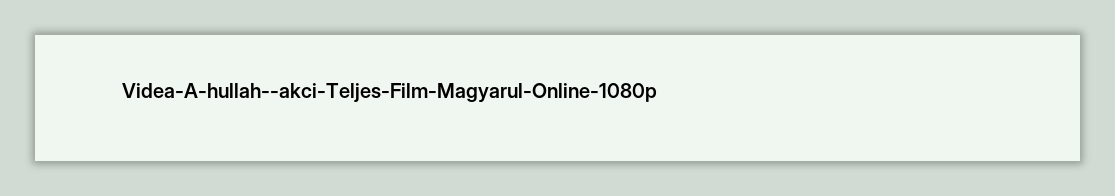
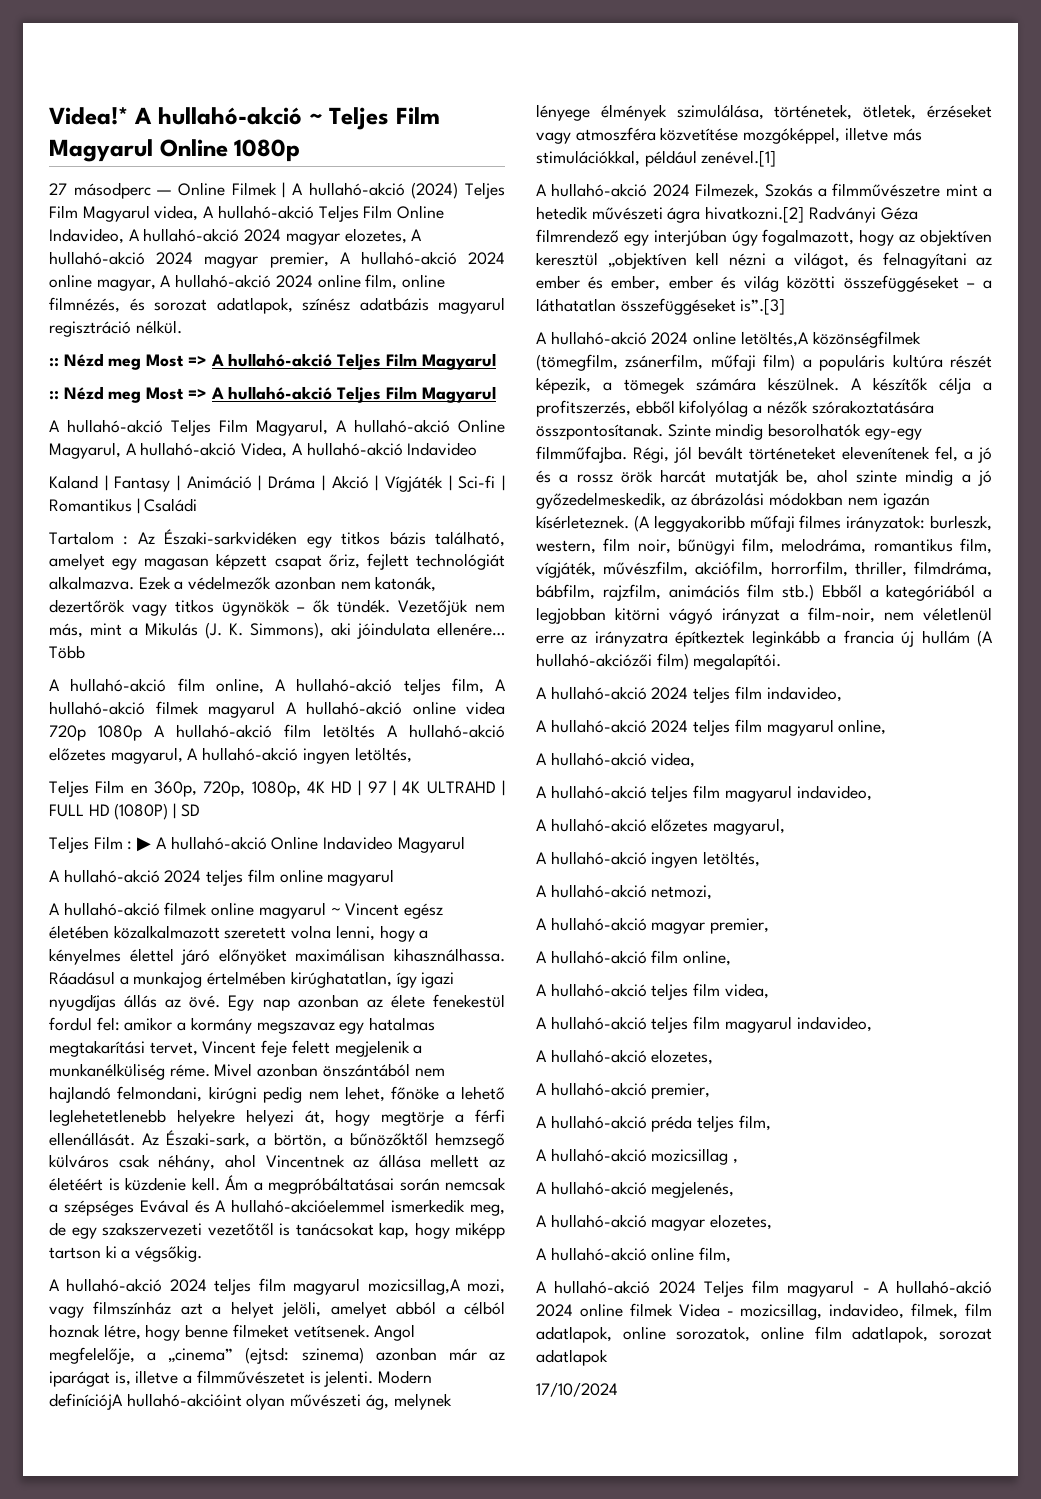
[122,83,657,103] Videa-A-hullah--akci-Teljes-Film-Magyarul-Online-1080p -> [49,107,441,130] [49,139,301,162] [49,182,505,199] [49,205,445,222] [49,228,423,245] [49,251,506,268] [49,274,446,291] [49,297,505,314] [49,320,182,337] [49,353,496,370] [49,386,496,403] [49,419,505,436] [49,442,478,459] [49,475,505,492] [49,498,198,514] [49,529,506,548] [49,553,506,570] [49,576,437,592] [49,599,505,616] [49,622,505,639] [49,645,85,659] [49,678,506,695] [49,701,505,718] [49,724,505,741] [49,747,412,764] [49,780,506,797] [49,803,200,820] [49,836,465,853] [49,869,395,886] [49,902,444,919] [49,925,429,942] [49,948,505,965] [49,971,455,988] [49,994,505,1011] [49,1017,436,1034] [49,1040,423,1057] [49,1063,445,1080] [49,1086,505,1103] [49,1109,505,1126] [49,1130,506,1149] [49,1154,505,1171] [49,1175,506,1194] [49,1199,505,1216] [49,1222,505,1239] [49,1245,203,1262] [49,1278,506,1295] [49,1301,506,1318] [49,1324,416,1341] [49,1347,506,1364] [49,1370,433,1387] [49,1393,452,1410] [536,104,992,121] [536,127,922,144] [536,150,777,167] [536,183,992,199] [536,206,918,223] [536,229,992,246] [536,252,992,269] [536,275,992,292] [536,298,786,315] [536,331,921,348] [536,354,993,371] [536,377,992,394] [536,400,934,417] [536,423,922,440] [536,446,992,463] [536,469,992,486] [536,492,930,509] [536,515,992,532] [536,538,992,555] [536,561,992,578] [536,584,992,601] [536,607,992,624] [536,630,994,647] [536,653,782,670] [536,686,842,703] [536,719,887,736] [536,752,696,768] [536,785,872,802] [536,818,786,835] [536,851,761,868] [536,884,713,900] [536,917,770,934] [536,950,732,966] [536,983,769,1000] [536,1016,872,1033] [536,1049,714,1065] [536,1082,711,1099] [536,1115,771,1132] [536,1148,739,1165] [536,1181,735,1198] [536,1214,773,1231] [536,1247,732,1263] [536,1280,992,1297] [536,1303,992,1320] [536,1326,992,1343] [536,1349,608,1366] [536,1382,618,1397] Videa!* A hullahó-akció ~ Teljes Film Magyarul Online 1080p // 27 másodperc — Online Filmek | A hullahó-akció (2024) Teljes Film Magyarul videa, A hullahó-akció Teljes Film Online Indavideo, A hullahó-akció 2024 magyar elozetes, A hullahó-akció 2024 magyar premier, A hullahó-akció 2024 online magyar, A hullahó-akció 2024 online film, online filmnézés, és sorozat adatlapok, színész adatbázis magyarul regisztráció nélkül. // :: Nézd meg Most => A hullahó-akció Teljes Film Magyarul // :: Nézd meg Most => A hullahó-akció Teljes Film Magyarul // A hullahó-akció Teljes Film Magyarul, A hullahó-akció Online Magyarul, A hullahó-akció Videa, A hullahó-akció Indavideo // Kaland | Fantasy | Animáció | Dráma | Akció | Vígjáték | Sci-fi | Romantikus | Családi // Tartalom : Az Északi-sarkvidéken egy titkos bázis található, amelyet egy magasan képzett csapat őriz, fejlett technológiát alkalmazva. Ezek a védelmezők azonban nem katonák, dezertőrök vagy titkos ügynökök – ők tündék. Vezetőjük nem más, mint a Mikulás (J. K. Simmons), aki jóindulata ellenére… Több // A hullahó-akció film online, A hullahó-akció teljes film, A hullahó-akció filmek magyarul A hullahó-akció online videa 720p 1080p A hullahó-akció film letöltés A hullahó-akció előzetes magyarul, A hullahó-akció ingyen letöltés, // Teljes Film en 360p, 720p, 1080p, 4K HD | 97 | 4K ULTRAHD | FULL HD (1080P) | SD // Teljes Film : ▶ A hullahó-akció Online Indavideo Magyarul // A hullahó-akció 2024 teljes film online magyarul // A hullahó-akció filmek online magyarul ~ Vincent egész életében közalkalmazott szeretett volna lenni, hogy a kényelmes élettel járó előnyöket maximálisan kihasználhassa. Ráadásul a munkajog értelmében kirúghatatlan, így igazi nyugdíjas állás az övé. Egy nap azonban az élete fenekestül fordul fel: amikor a kormány megszavaz egy hatalmas megtakarítási tervet, Vincent feje felett megjelenik a munkanélküliség réme. Mivel azonban önszántából nem hajlandó felmondani, kirúgni pedig nem lehet, főnöke a lehető leglehetetlenebb helyekre helyezi át, hogy megtörje a férfi ellenállását. Az Északi-sark, a börtön, a bűnözőktől hemzsegő külváros csak néhány, ahol Vincentnek az állása mellett az életéért is küzdenie kell. Ám a megpróbáltatásai során nemcsak a szépséges Evával és A hullahó-akcióelemmel ismerkedik meg, de egy szakszervezeti vezetőtől is tanácsokat kap, hogy miképp tartson ki a végsőkig. // A hullahó-akció 2024 teljes film magyarul mozicsillag,A mozi, vagy filmszínház azt a helyet jelöli, amelyet abból a célból hoznak létre, hogy benne filmeket vetítsenek. Angol megfelelője, a „cinema” (ejtsd: szinema) azonban már az iparágat is, illetve a filmművészetet is jelenti. Modern definíciójA hullahó-akcióint olyan művészeti ág, melynek lényege élmények szimulálása, történetek, ötletek, érzéseket vagy atmoszféra közvetítése mozgóképpel, illetve más stimulációkkal, például zenével.[1] // A hullahó-akció 2024 Filmezek, Szokás a filmművészetre mint a hetedik művészeti ágra hivatkozni.[2] Radványi Géza filmrendező egy interjúban úgy fogalmazott, hogy az objektíven keresztül „objektíven kell nézni a világot, és felnagyítani az ember és ember, ember és világ közötti összefüggéseket – a láthatatlan összefüggéseket is”.[3] // A hullahó-akció 2024 online letöltés,A közönségfilmek (tömegfilm, zsánerfilm, műfaji film) a populáris kultúra részét képezik, a tömegek számára készülnek. A készítők célja a profitszerzés, ebből kifolyólag a nézők szórakoztatására összpontosítanak. Szinte mindig besorolhatók egy-egy filmműfajba. Régi, jól bevált történeteket elevenítenek fel, a jó és a rossz örök harcát mutatják be, ahol szinte mindig a jó győzedelmeskedik, az ábrázolási módokban nem igazán kísérleteznek. (A leggyakoribb műfaji filmes irányzatok: burleszk, western, film noir, bűnügyi film, melodráma, romantikus film, vígjáték, művészfilm, akciófilm, horrorfilm, thriller, filmdráma, bábfilm, rajzfilm, animációs film stb.) Ebből a kategóriából a legjobban kitörni vágyó irányzat a film-noir, nem véletlenül erre az irányzatra építkeztek leginkább a francia új hullám (A hullahó-akciózői film) megalapítói. // A hullahó-akció 2024 teljes film indavideo, // A hullahó-akció 2024 teljes film magyarul online, // A hullahó-akció videa, // A hullahó-akció teljes film magyarul indavideo, // A hullahó-akció előzetes magyarul, // A hullahó-akció ingyen letöltés, // A hullahó-akció netmozi, // A hullahó-akció magyar premier, // A hullahó-akció film online, // A hullahó-akció teljes film videa, // A hullahó-akció teljes film magyarul indavideo, // A hullahó-akció elozetes, // A hullahó-akció premier, // A hullahó-akció préda teljes film, // A hullahó-akció mozicsillag , // A hullahó-akció megjelenés, // A hullahó-akció magyar elozetes, // A hullahó-akció online film, // A hullahó-akció 2024 Teljes film magyarul - A hullahó-akció 2024 online filmek Videa - mozicsillag, indavideo, filmek, film adatlapok, online sorozatok, online film adatlapok, sorozat adatlapok // 17/10/2024

